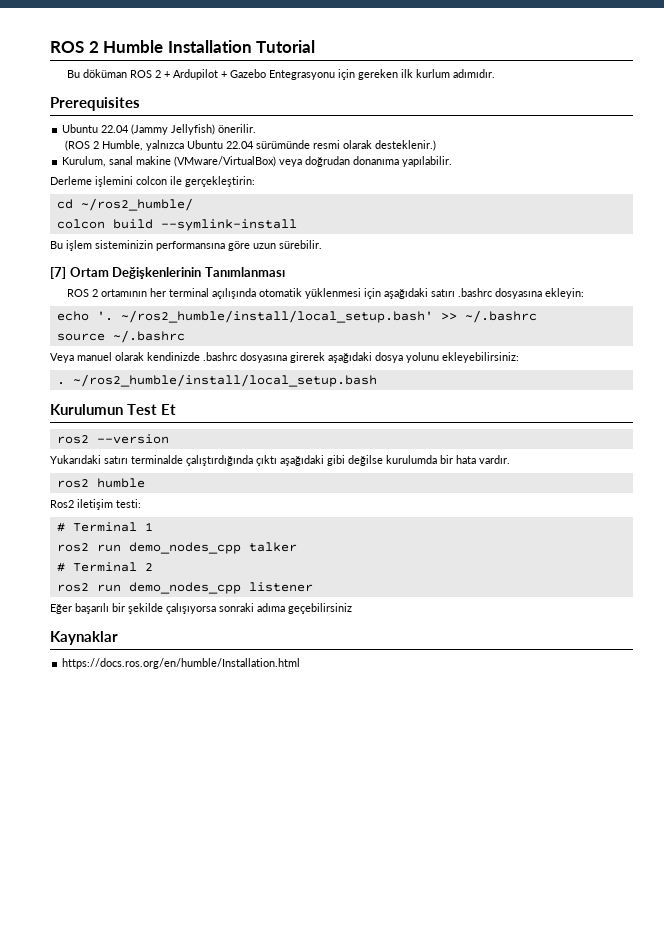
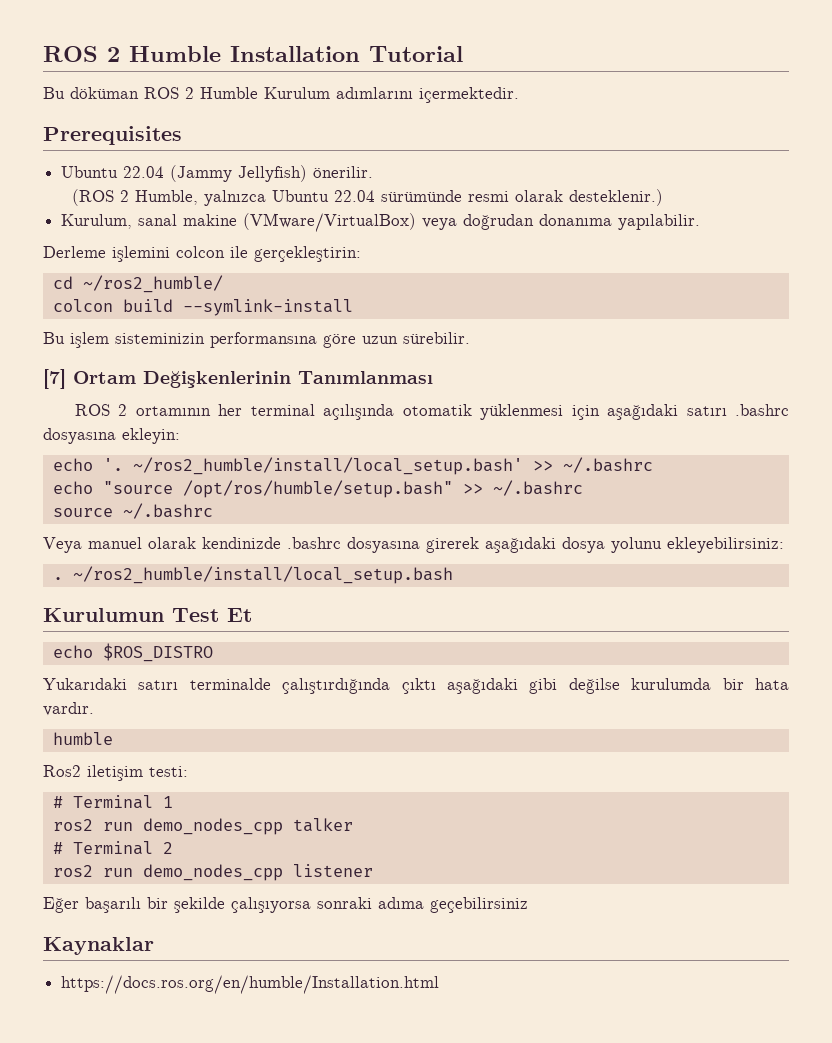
[163,69,495,80] + Ardupilot + Gazebo Entegrasyonu için gereken ilk kurlum adımıdır. -> [200,87,519,103] Humble Kurulum adımlarını içermektedir.
(537, 316) none -> [52,480,583,498] // echo "source /opt/ros/humble/setup.bash" >> ~/.bashrc
[56,434,169,444] ros2 --version -> [52,643,213,662] echo $ROS_DISTRO
[56,479,89,488] ros2 -> (94, 709) none

